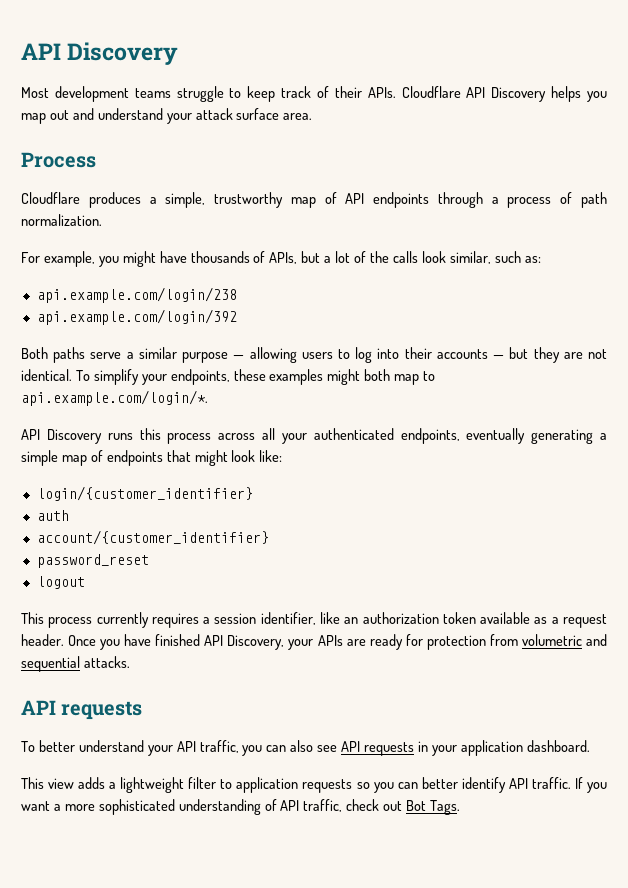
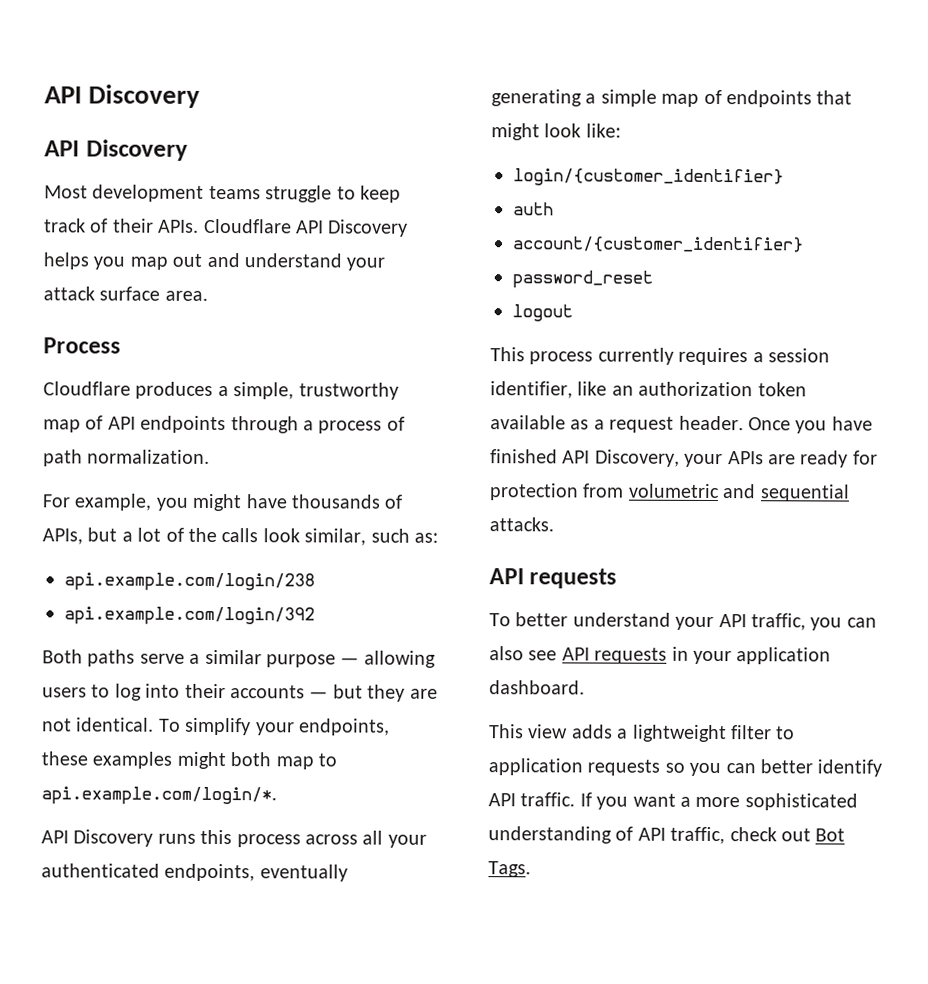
[21,42,179,65] API Discovery -> [44,84,201,108] [44,139,188,161] API Discovery // API Discovery

